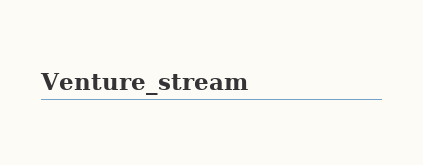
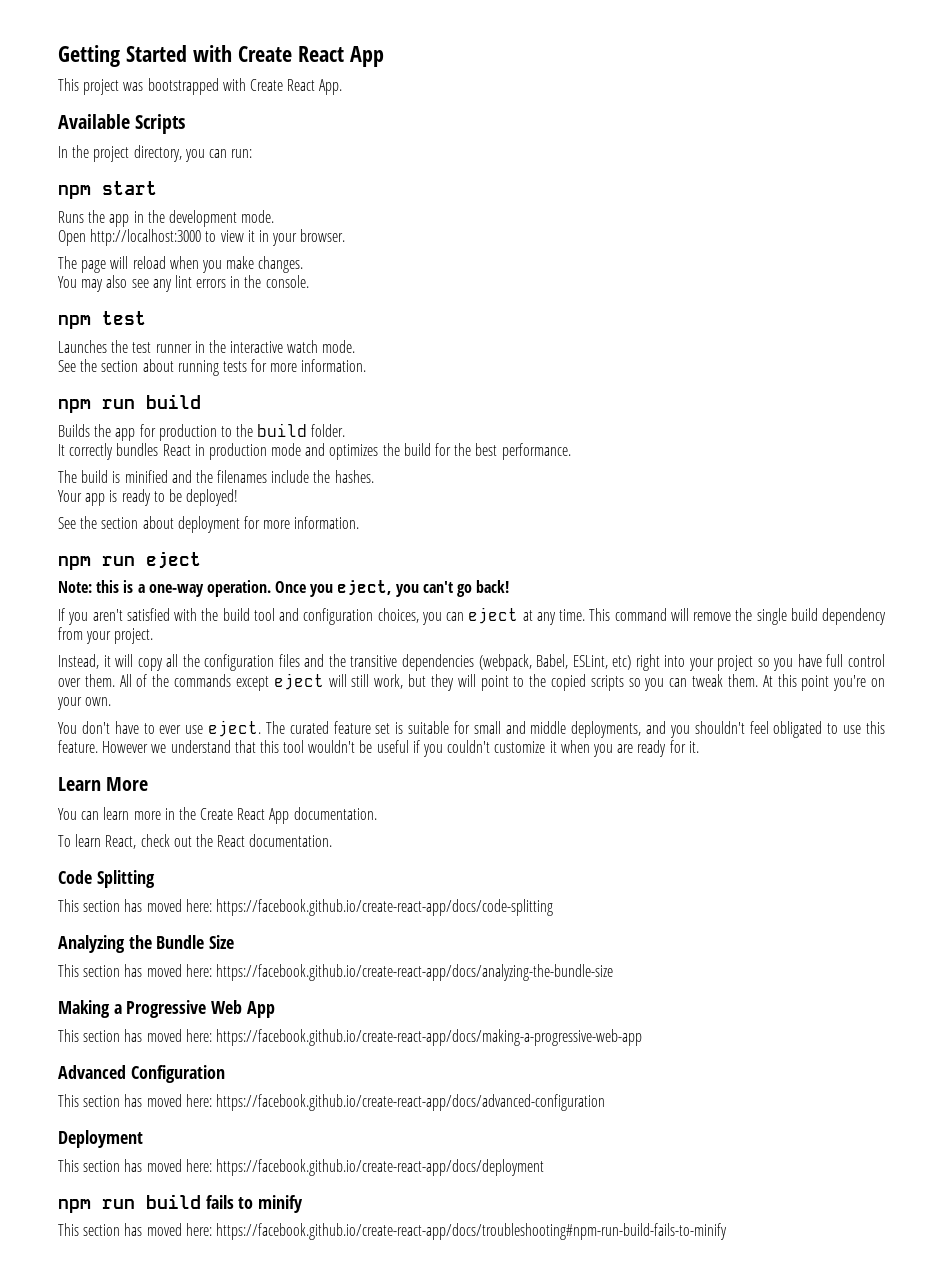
[40,73,248,95] Venture_stream -> [58,45,384,67] [58,78,343,95] [58,114,186,134] [58,145,253,162] [58,181,157,199] [58,210,275,227] [58,229,346,246] [58,256,304,273] [58,275,309,292] [58,311,146,329] [58,340,356,353] [58,359,367,376] [58,394,201,413] [58,423,346,441] [58,443,571,460] [58,470,374,483] [58,489,239,506] [58,516,360,533] [58,551,201,570] [58,580,510,597] [58,607,886,625] [58,627,154,644] [58,654,885,671] [58,673,885,691] [57,697,112,710] [58,720,886,738] [58,740,699,757] [58,777,149,791] [58,807,377,824] [58,834,333,849] [58,870,155,888] [58,899,553,916] [58,935,235,953] [58,964,613,981] [58,1000,275,1018] [58,1029,642,1046] [58,1065,225,1083] [58,1094,605,1111] [58,1130,143,1148] [58,1159,544,1176] [58,1194,304,1213] [58,1223,727,1240] Getting Started with Create React App // This project was bootstrapped with Create React App. // Available Scripts // In the project directory, you can run: // npm start // Runs the app in the development mode. // Open http://localhost:3000 to view it in your browser. // The page will reload when you make changes. // You may also see any lint errors in the console. // npm test // Launches the test runner in the interactive watch mode. // See the section about running tests for more information. // npm run build // Builds the app for production to the build folder. // It correctly bundles React in production mode and optimizes the build for the best performance. // The build is minified and the filenames include the hashes. // Your app is ready to be deployed! // See the section about deployment for more information. // npm run eject // Note: this is a one-way operation. Once you eject, you can't go back! // If you aren't satisfied with the build tool and configuration choices, you can eject at any time. This command will remove the single build dependency from your project. // Instead, it will copy all the configuration files and the transitive dependencies (webpack, Babel, ESLint, etc) right into your project so you have full control over them. All of the commands except eject will still work, but they will point to the copied scripts so you can tweak them. At this point you're on your own. // You don't have to ever use eject. The curated feature set is suitable for small and middle deployments, and you shouldn't feel obligated to use this feature. However we understand that this tool wouldn't be useful if you couldn't customize it when you are ready for it. // Learn More // You can learn more in the Create React App documentation. // To learn React, check out the React documentation. // Code Splitting // This section has moved here: https://facebook.github.io/create-react-app/docs/code-splitting // Analyzing the Bundle Size // This section has moved here: https://facebook.github.io/create-react-app/docs/analyzing-the-bundle-size // Making a Progressive Web App // This section has moved here: https://facebook.github.io/create-react-app/docs/making-a-progressive-web-app // Advanced Configuration // This section has moved here: https://facebook.github.io/create-react-app/docs/advanced-configuration // Deployment // This section has moved here: https://facebook.github.io/create-react-app/docs/deployment // npm run build fails to minify // This section has moved here: https://facebook.github.io/create-react-app/docs/troubleshooting#npm-run-build-fails-to-minify

